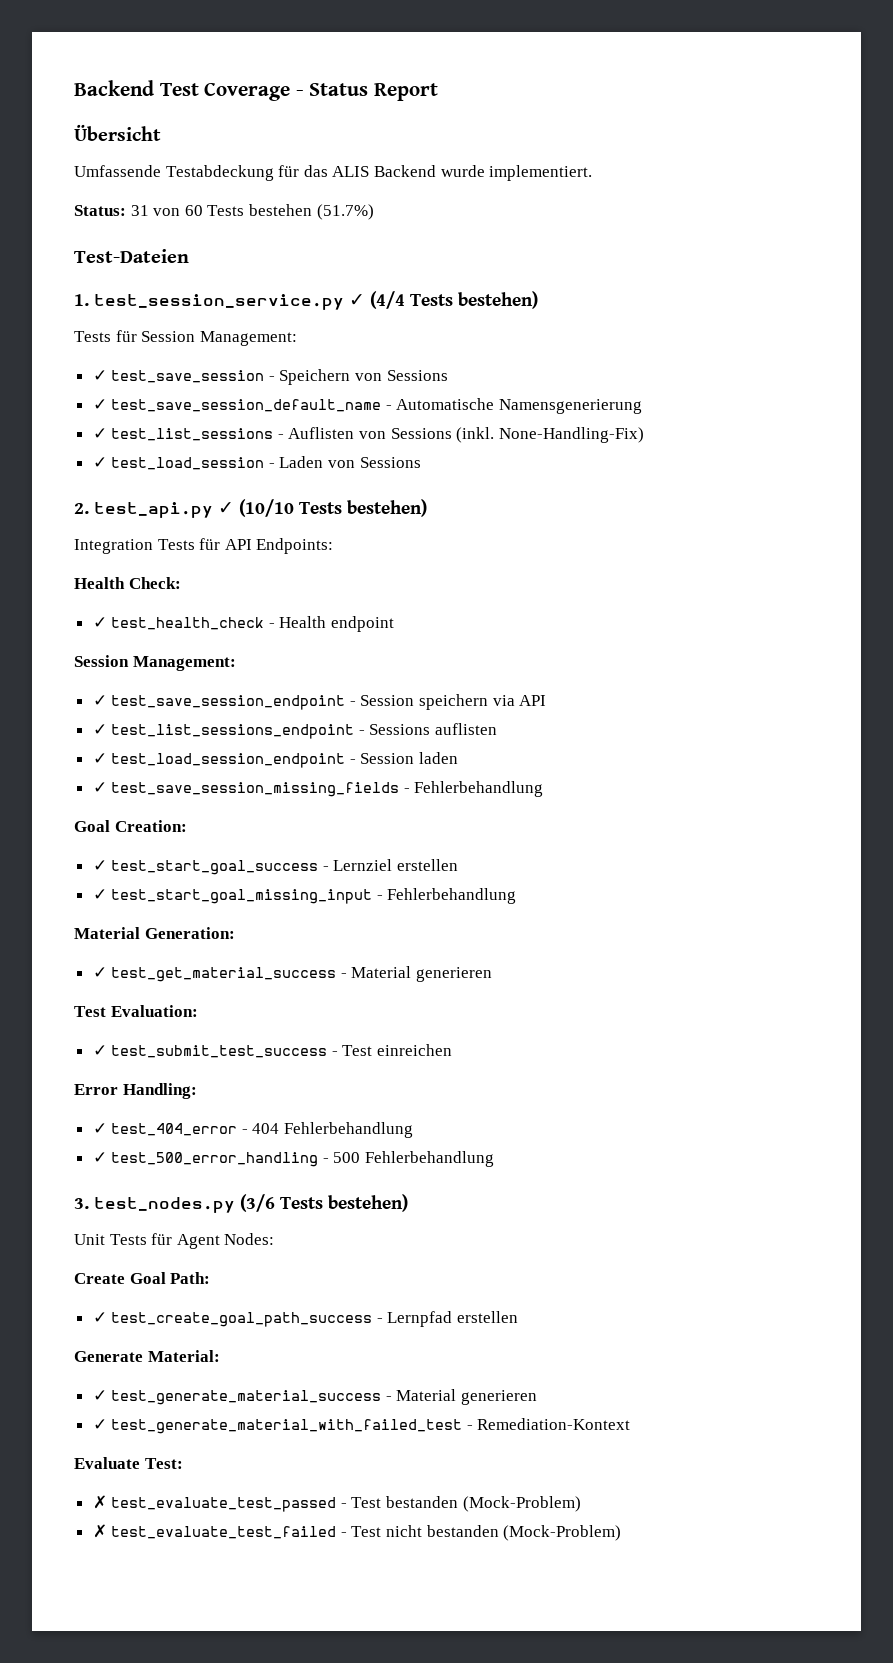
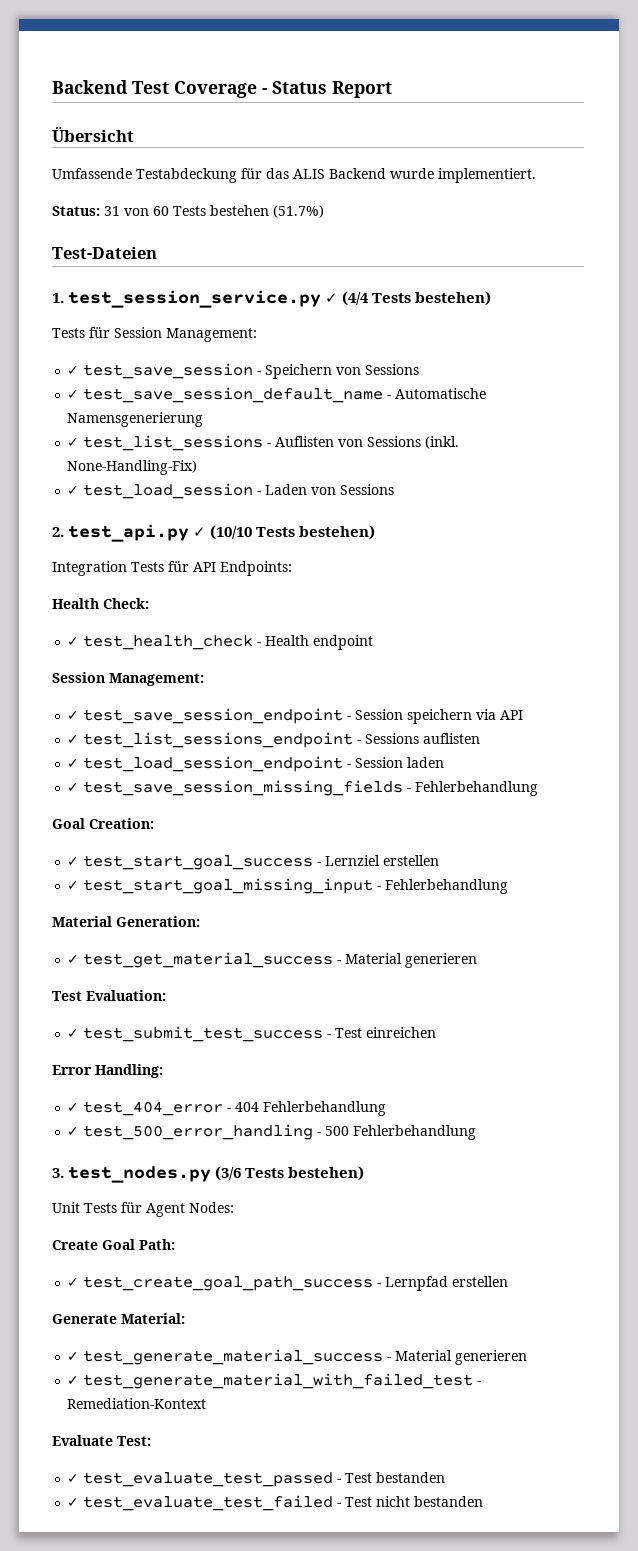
[92,1495,107,1509] ✗ -> [67,1474,80,1483] ✓
[462,1496,581,1512] [92,1524,107,1538] (Mock-Problem) // ✗ -> [67,1498,80,1507] // ✓
[503,1525,622,1541] (Mock-Problem) -> (484, 1501) none

